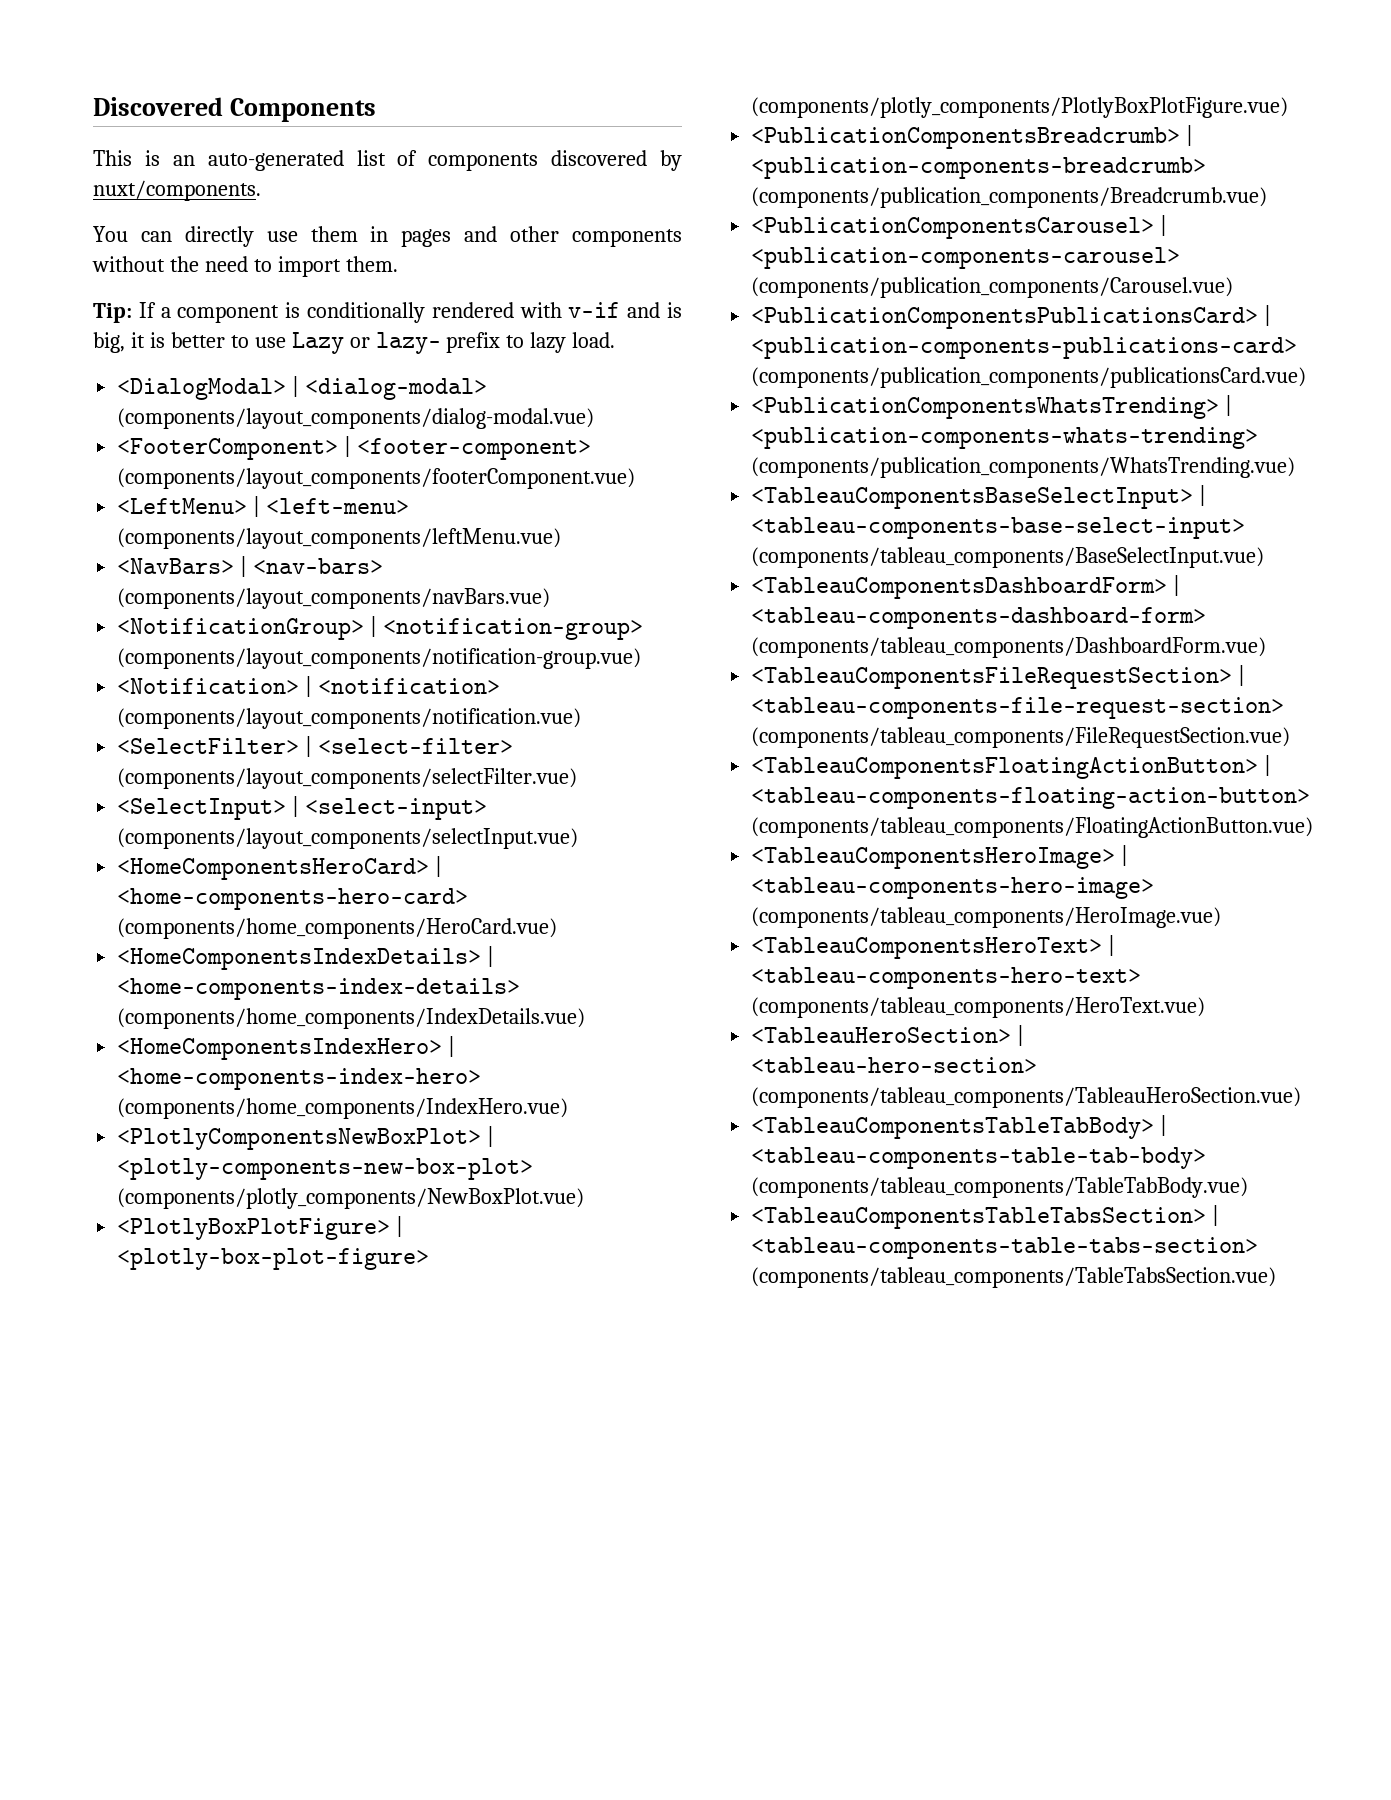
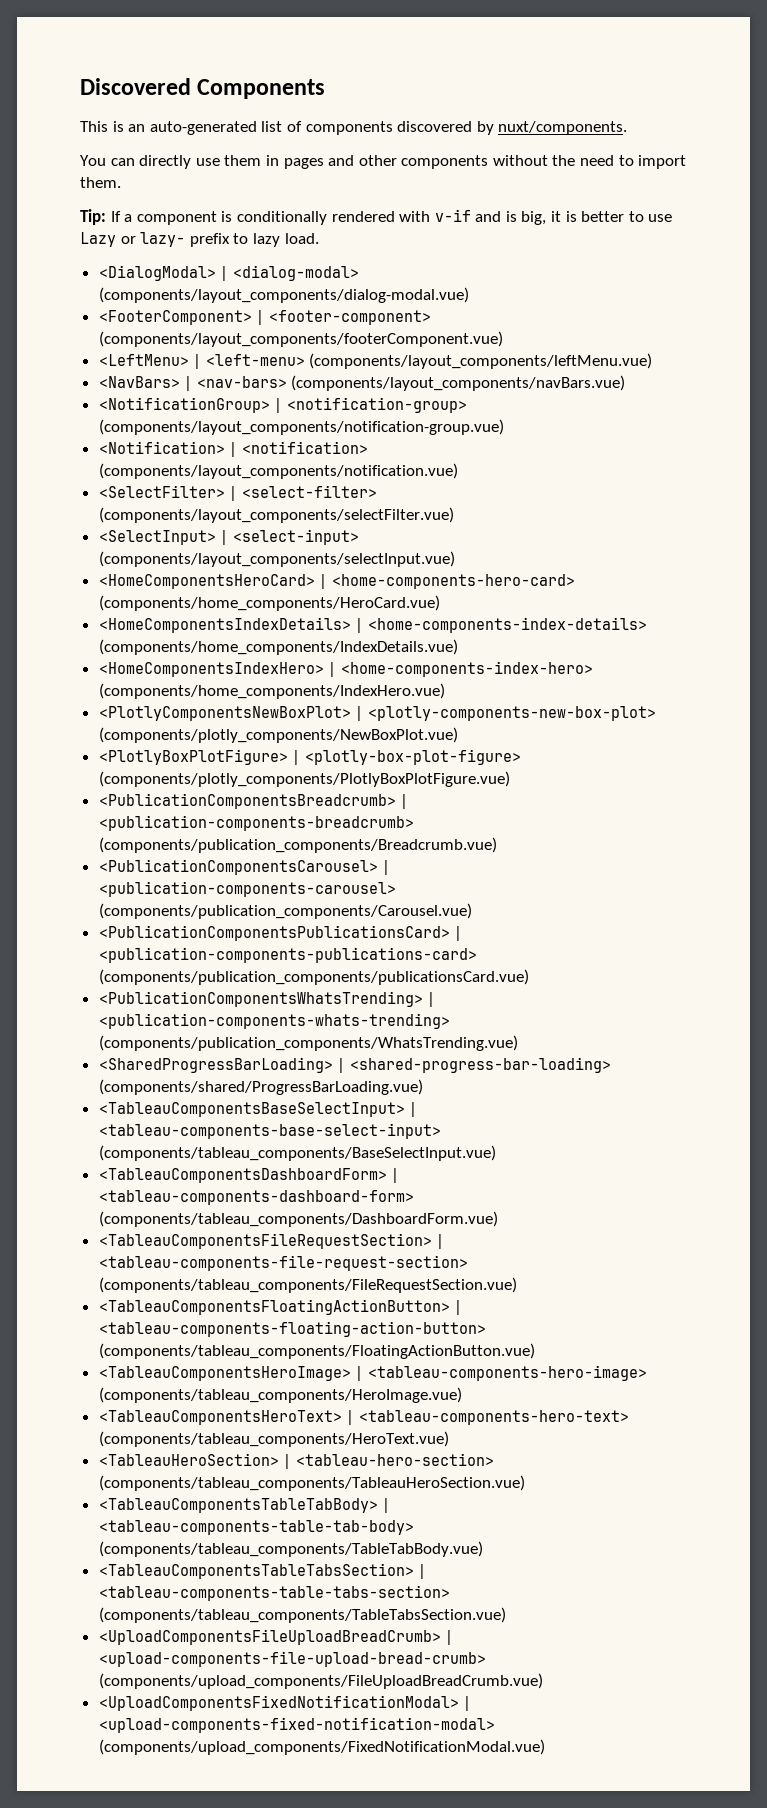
(1296, 467) none -> [98,1057,611,1073] [98,1079,423,1095] // <SharedProgressBarLoading> | <shared-progress-bar-loading> (components/shared/ProgressBarLoading.vue)
(1277, 1277) none -> [98,1629,454,1645] [98,1651,486,1667] [98,1673,543,1689] [98,1695,472,1711] [98,1717,495,1733] [98,1739,545,1755] // <UploadComponentsFileUploadBreadCrumb> | <upload-components-file-upload-bread-crumb> (components/upload_components/FileUploadBreadCrumb.vue) // <UploadComponentsFixedNotificationModal> | <upload-components-fixed-notification-modal> (components/upload_components/FixedNotificationModal.vue)

